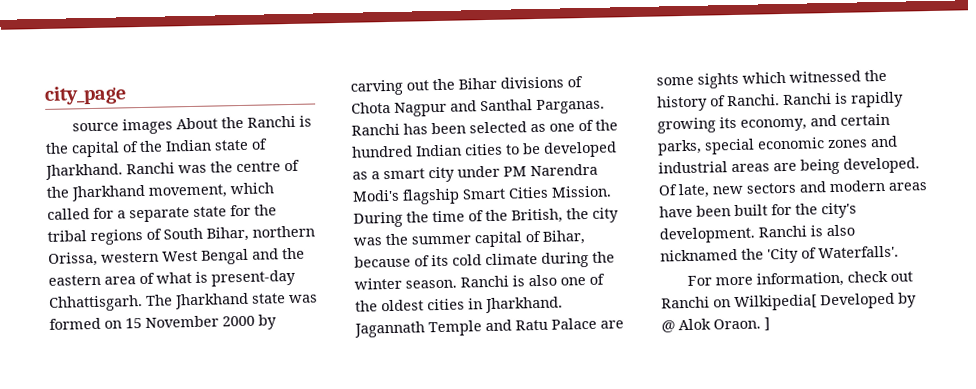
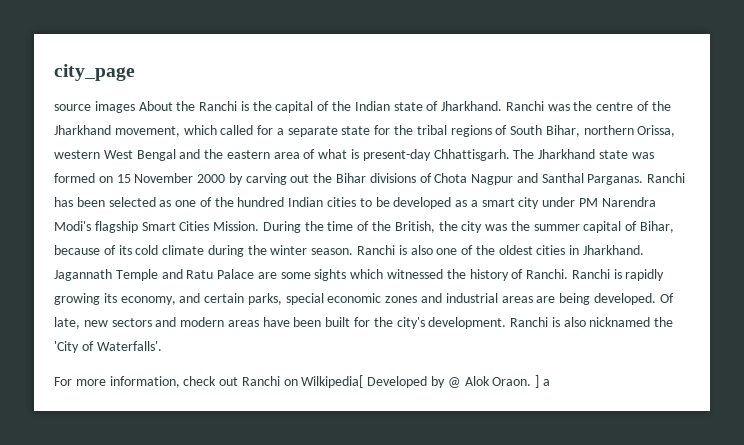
(770, 324) none -> [542,379,550,386] a

